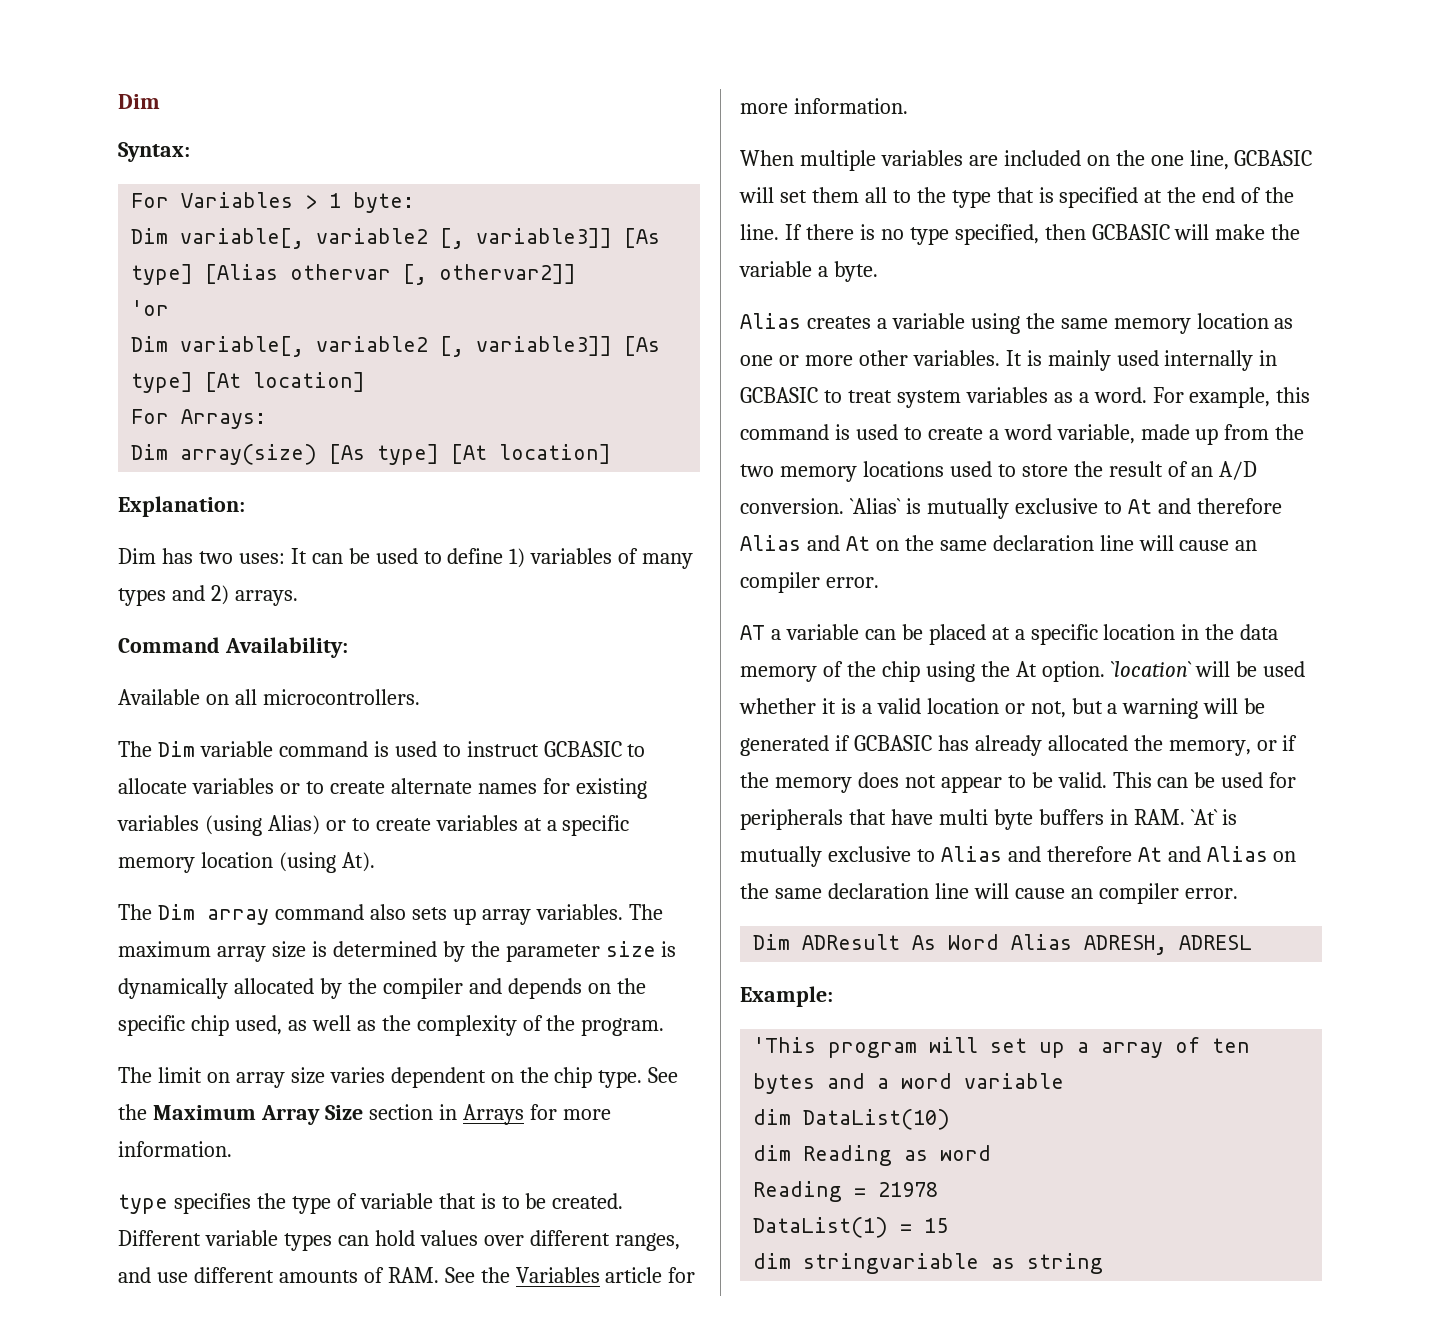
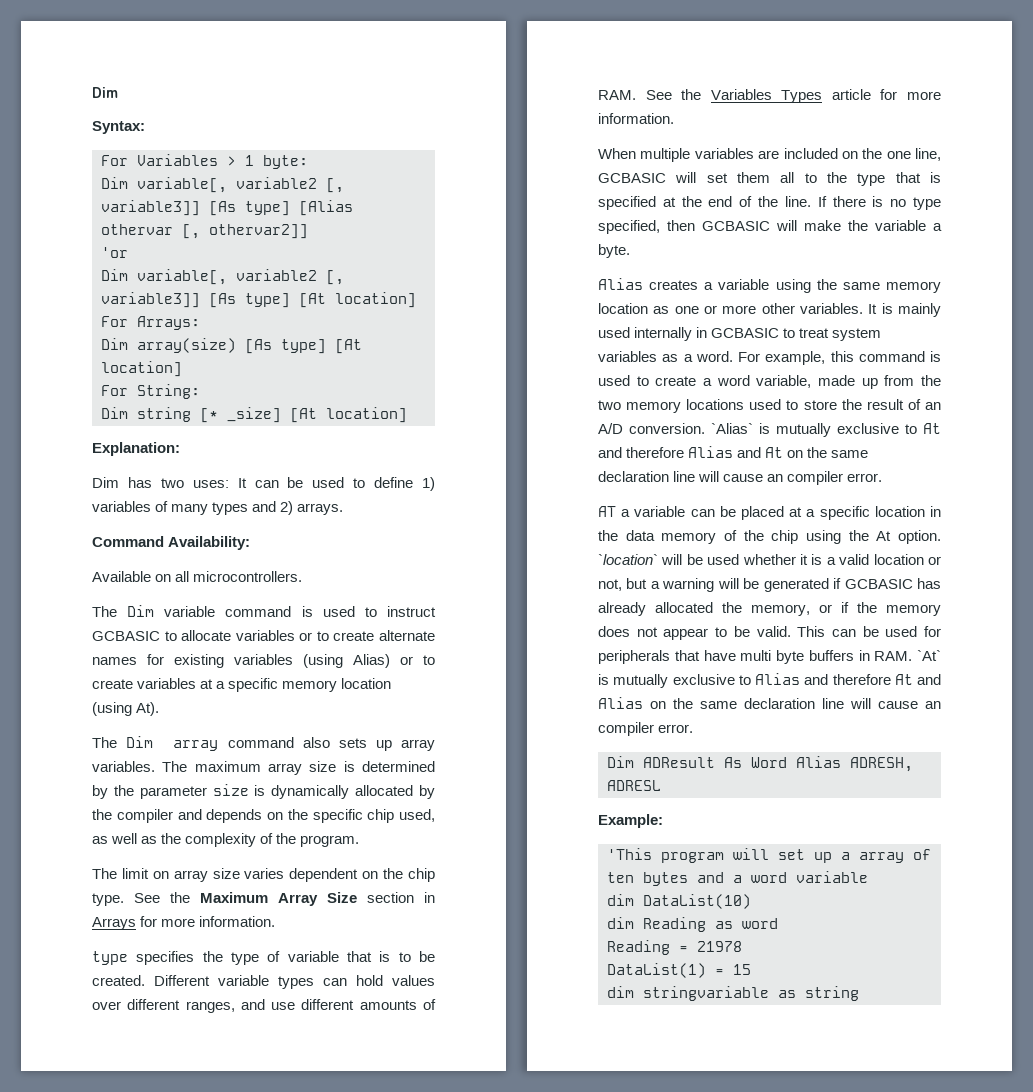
(612, 454) none -> [101,384,200,399] [101,407,407,423] // For String: // Dim string [* _size] [At location]
(600, 1275) none -> [781,90,823,103] Types

